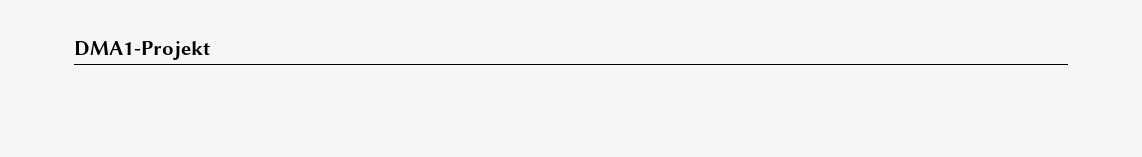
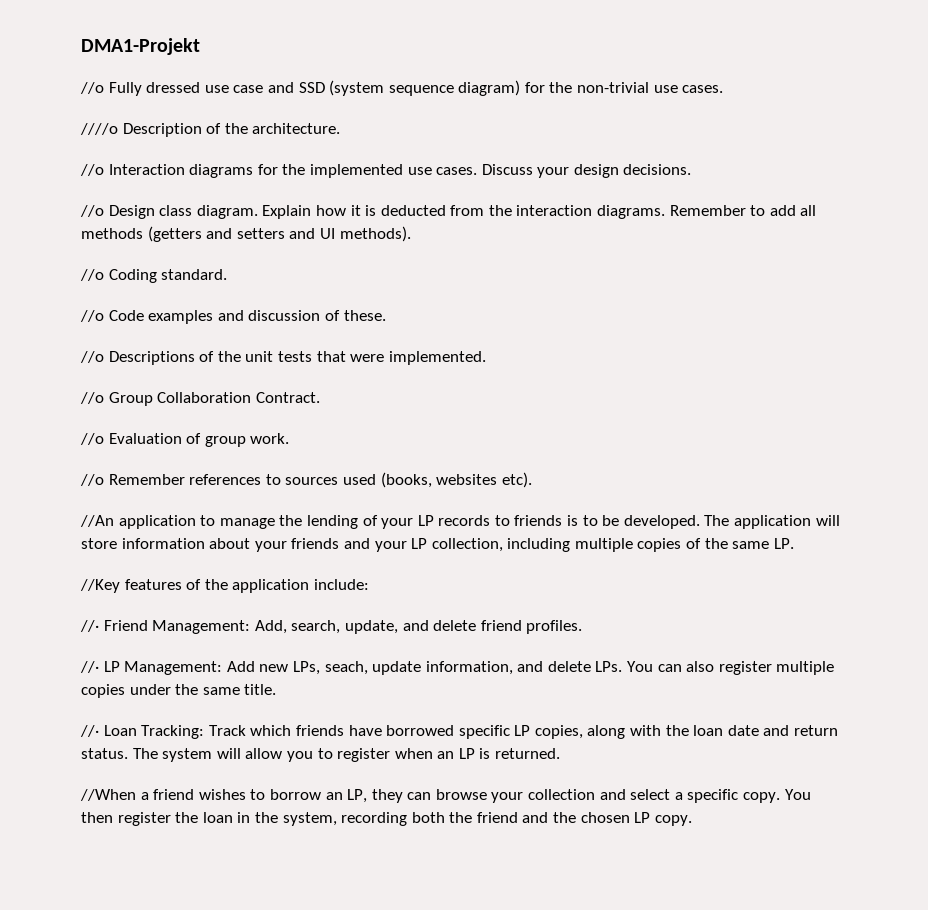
(210, 50) none -> [80,80,724,96] [80,123,341,137] [80,164,692,178] [80,205,817,219] [81,226,411,242] [80,269,228,283] [80,310,386,324] [80,351,486,365] [80,392,320,406] [80,433,290,447] [80,472,532,488] [80,515,840,529] [81,538,794,552] [80,579,369,593] [80,620,583,634] [80,661,835,675] [81,684,277,698] [80,725,839,739] [81,748,561,762] [80,789,811,803] [81,812,692,826] // //o Fully dressed use case and SSD (system sequence diagram) for the non-trivial use cases. // ////o Description of the architecture. // //o Interaction diagrams for the implemented use cases. Discuss your design decisions. // //o Design class diagram. Explain how it is deducted from the interaction diagrams. Remember to add all methods (getters and setters and UI methods). // //o Coding standard. // //o Code examples and discussion of these. // //o Descriptions of the unit tests that were implemented. // //o Group Collaboration Contract. // //o Evaluation of group work. // //o Remember references to sources used (books, websites etc). // //An application to manage the lending of your LP records to friends is to be developed. The application will store information about your friends and your LP collection, including multiple copies of the same LP. // //Key features of the application include: // //· Friend Management: Add, search, update, and delete friend profiles. // //· LP Management: Add new LPs, seach, update information, and delete LPs. You can also register multiple copies under the same title. // //· Loan Tracking: Track which friends have borrowed specific LP copies, along with the loan date and return status. The system will allow you to register when an LP is returned. // //When a friend wishes to borrow an LP, they can browse your collection and select a specific copy. You then register the loan in the system, recording both the friend and the chosen LP copy.

